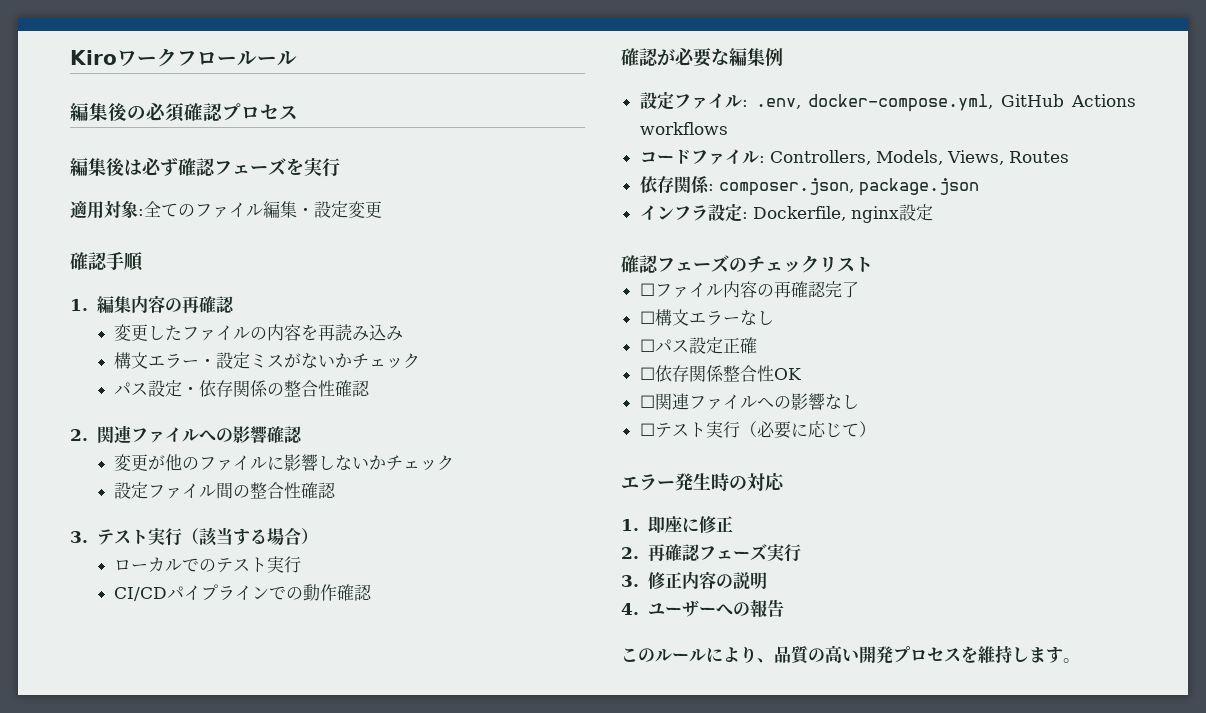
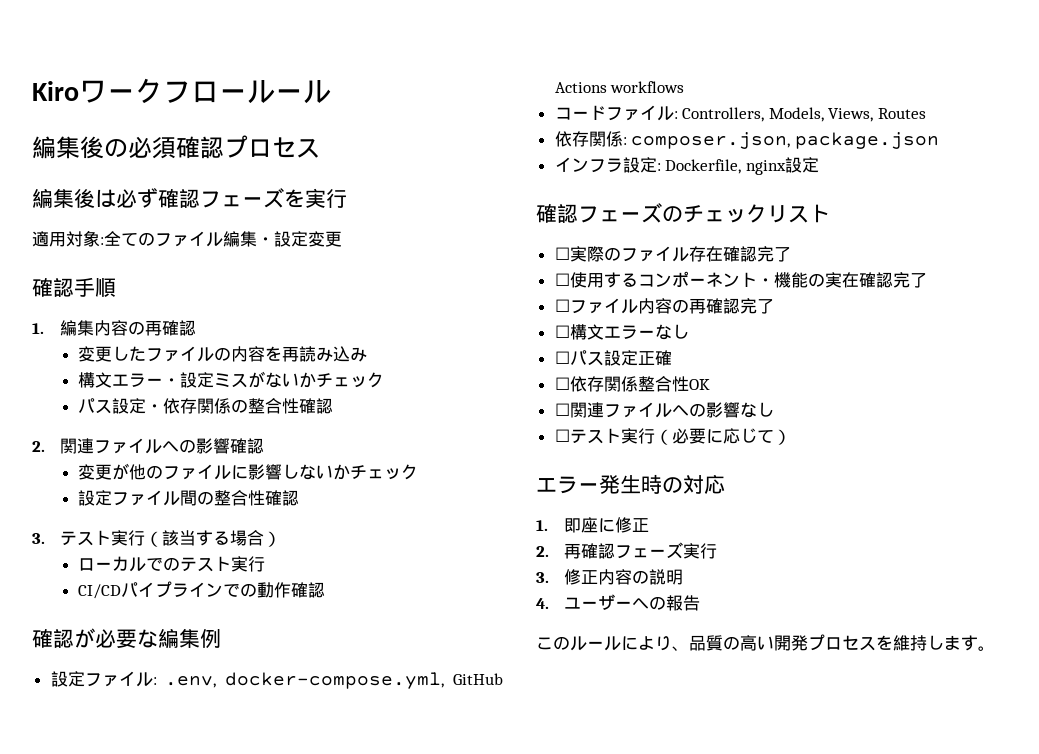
(873, 264) none -> [554,246,791,262] [554,271,927,288] // ☐実際のファイル存在確認完了 // ☐使用するコンポーネント・機能の実在確認完了

